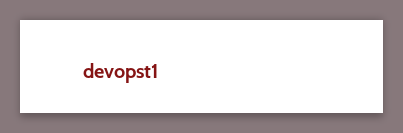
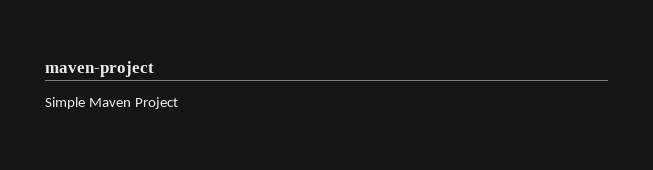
[83,63,158,83] devopst1 -> [45,61,154,77] [45,97,178,109] maven-project // Simple Maven Project

